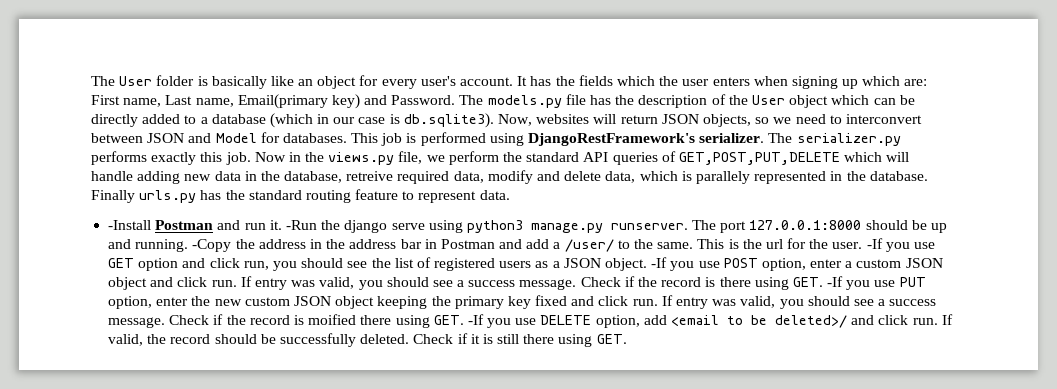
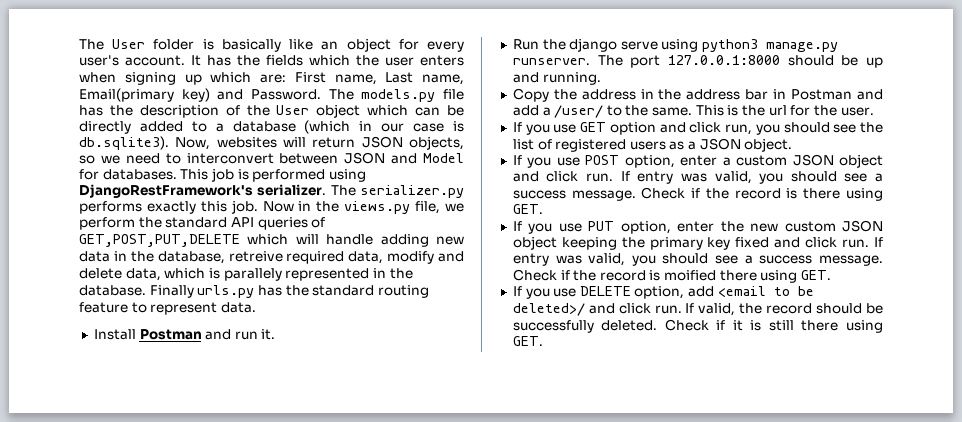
[108,220,152,230] -Install -> [93,329,136,340] Install
[285,220,317,230] -Run -> [512,39,539,50] // Run
[192,239,232,252] -Copy -> [512,88,549,102] // Copy
[866,238,883,249] -If -> [512,122,522,132] // If
[651,257,668,268] -If -> [512,155,522,165] // If
[827,276,844,287] -If -> [512,221,522,231] // If
[467,314,484,325] -If -> [512,286,522,296] // If

